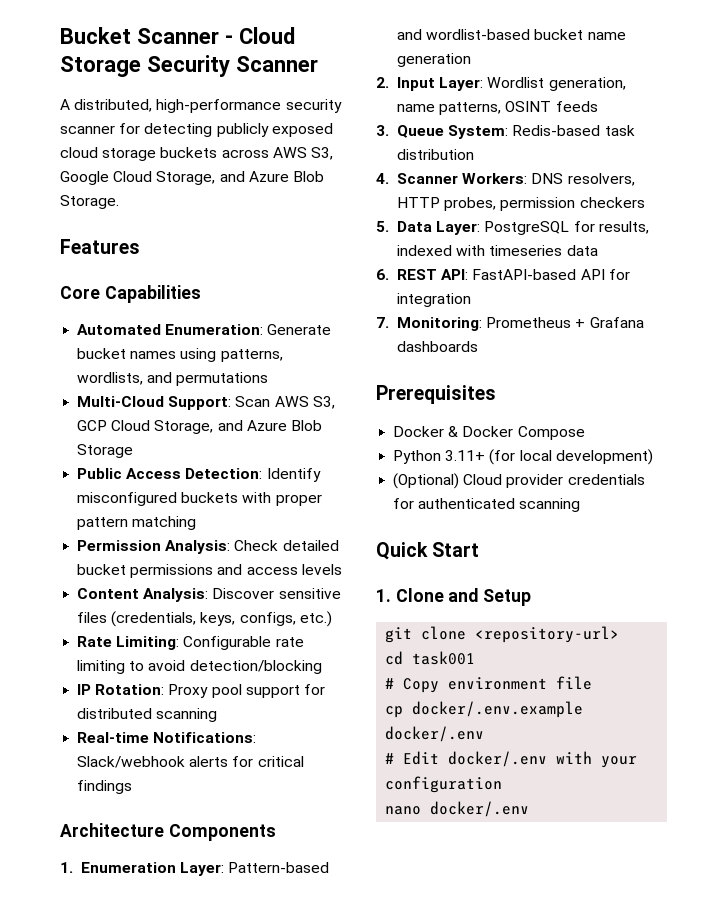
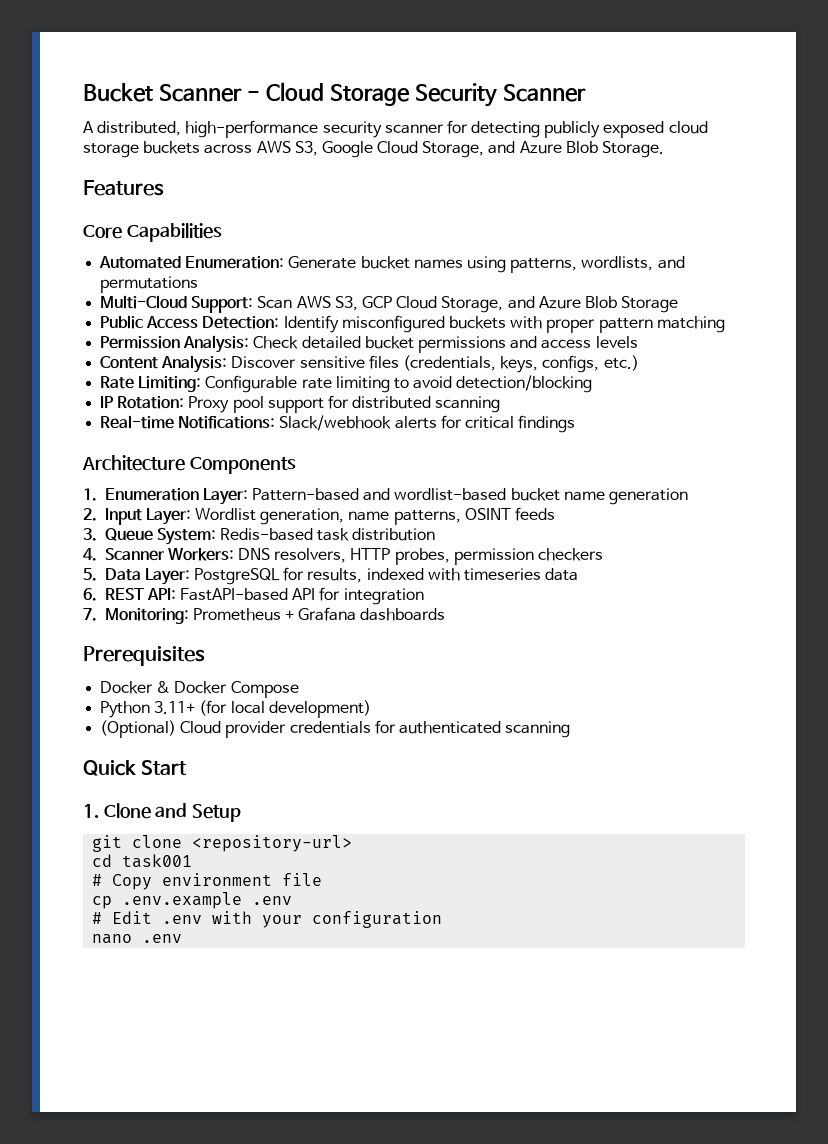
[412,701,584,718] [385,726,485,742] docker/.env.example docker/.env -> [122,892,293,909] .env.example .env
[448,751,548,767] docker/.env -> [162,915,203,924] .env
[430,801,530,817] docker/.env -> [142,934,183,943] .env

